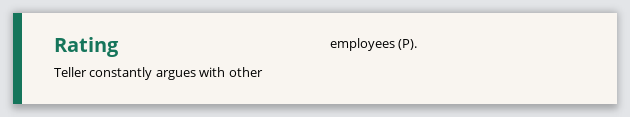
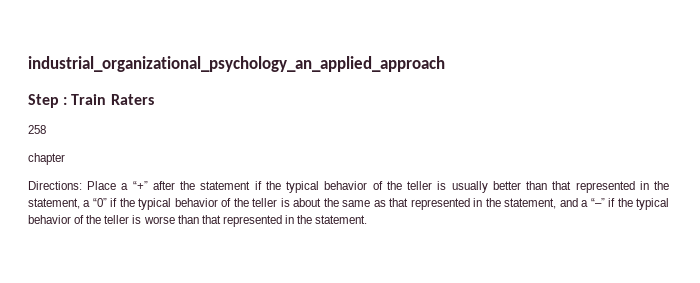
[54,37,119,57] [54,67,263,80] [330,38,418,51] Rating // Teller constantly argues with other employees (P). -> [28,56,445,72] [28,94,154,108] [28,125,46,134] [28,153,65,165] [28,181,669,193] [28,198,670,210] [28,215,368,227] industrial_organizational_psychology_an_applied_approach // Step : Train Raters // 258 // chapter // Directions: Place a “+” after the statement if the typical behavior of the teller is usually better than that represented in the statement, a “0” if the typical behavior of the teller is about the same as that represented in the statement, and a “–” if the typical behavior of the teller is worse than that represented in the statement.

